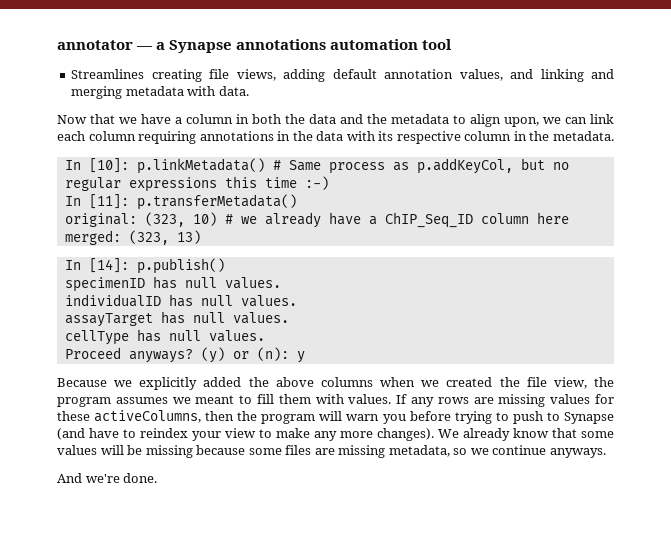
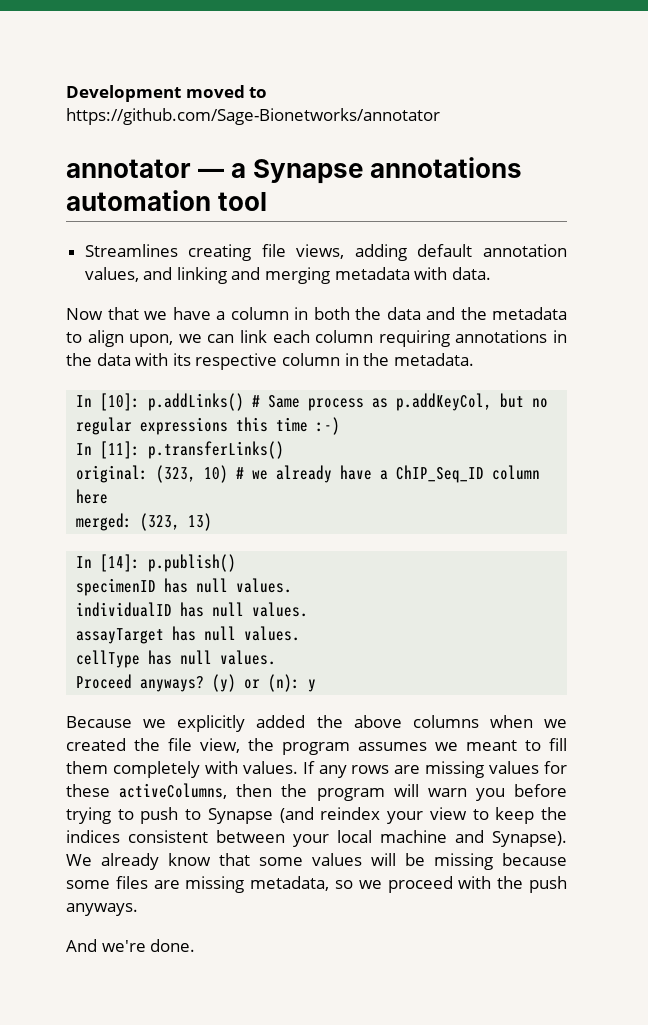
(57, 45) none -> [66,85,268,102] [66,108,440,125] Development moved to https://github.com/Sage-Bionetworks/annotator //
[136,158,265,174] p.linkMetadata() -> [148,393,245,411] p.addLinks()
[136,194,297,210] p.transferMetadata() -> [148,441,285,459] p.transferLinks()
(311, 399) none -> [112,761,200,778] completely
[89,428,136,438] have to -> (314, 815) none
[276,428,434,441] make any more changes). -> [495,807,567,824] [66,830,567,847] keep the indices consistent between your local machine and Synapse).
[492,445,547,455] continue -> [387,876,567,893] proceed with the push

